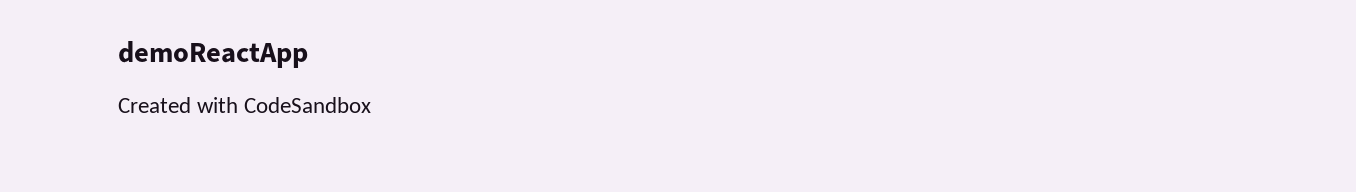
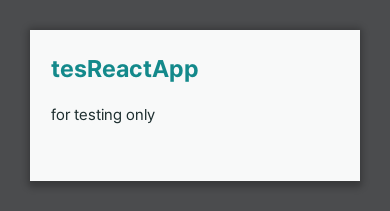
[118,41,308,68] [118,97,372,113] demoReactApp // Created with CodeSandbox -> [51,60,199,82] [51,108,156,124] tesReactApp // for testing only

